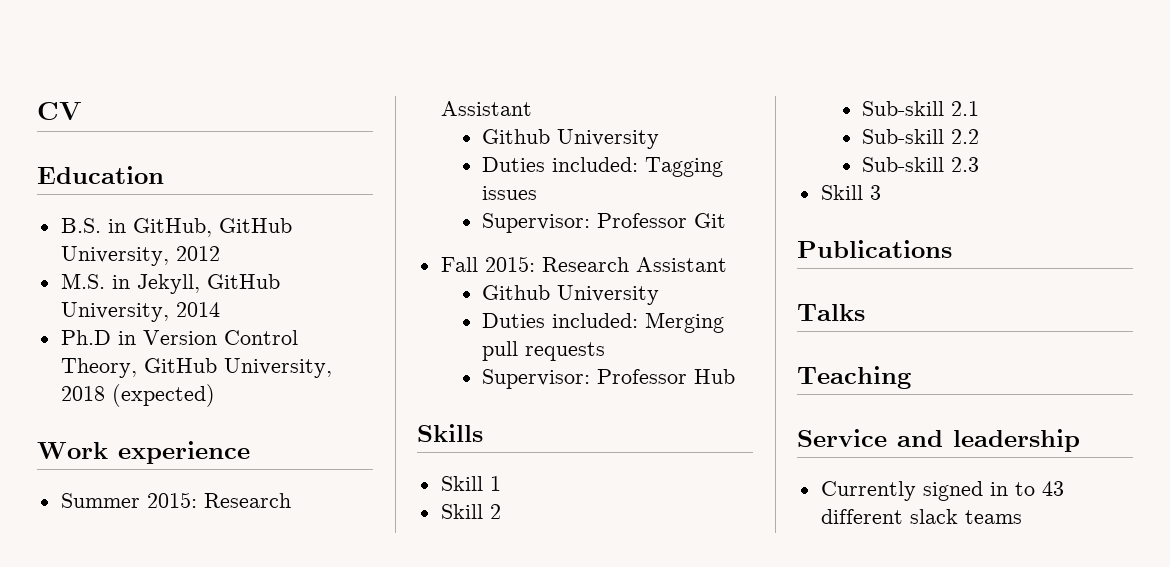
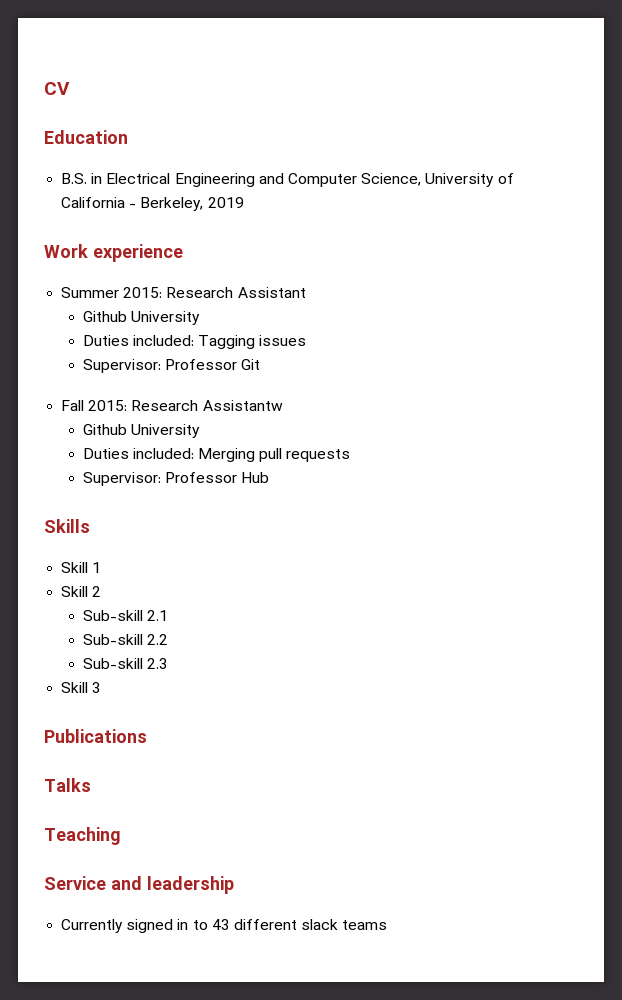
[132,218,292,237] [60,246,220,266] [60,273,280,294] [60,302,220,322] [60,330,298,345] [60,358,332,378] [60,384,215,407] GitHub, GitHub University, 2012 // M.S. in Jekyll, GitHub University, 2014 // Ph.D in Version Control Theory, GitHub University, 2018 (expected) -> [106,173,514,187] [61,197,244,211] Electrical Engineering and Computer Science, University of California - Berkeley, 2019
[635,257,727,272] Assistant -> [202,400,283,411] Assistantw

